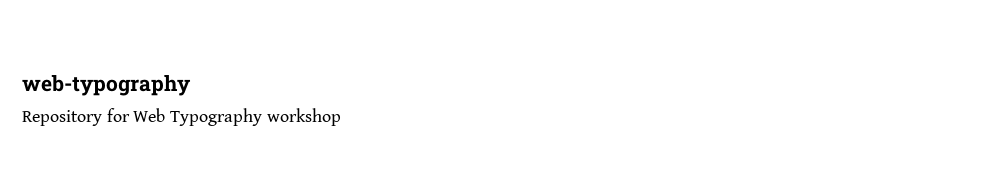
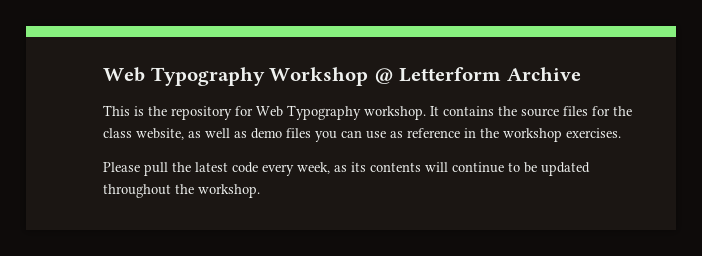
[22,75,191,96] [22,108,341,126] web-typography // Repository for Web Typography workshop -> [103,67,581,86] [103,105,632,120] [103,128,621,142] [103,162,590,176] [103,184,260,198] Web Typography Workshop @ Letterform Archive // This is the repository for Web Typography workshop. It contains the source files for the class website, as well as demo files you can use as reference in the workshop exercises. // Please pull the latest code every week, as its contents will continue to be updated throughout the workshop.

